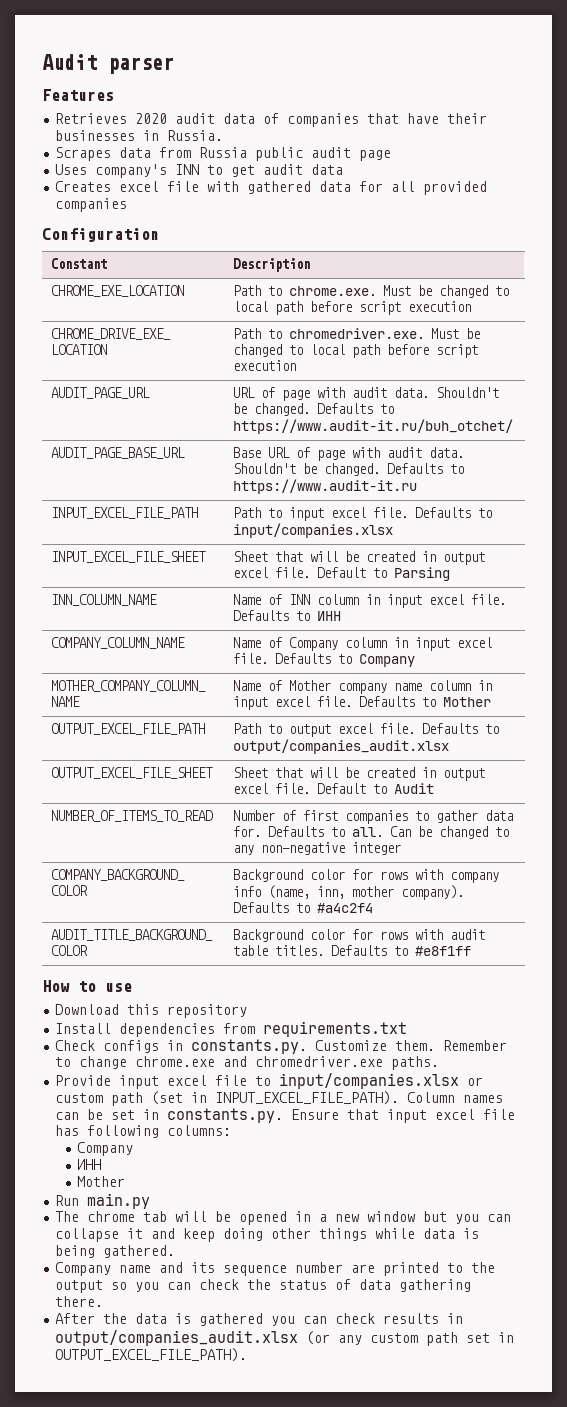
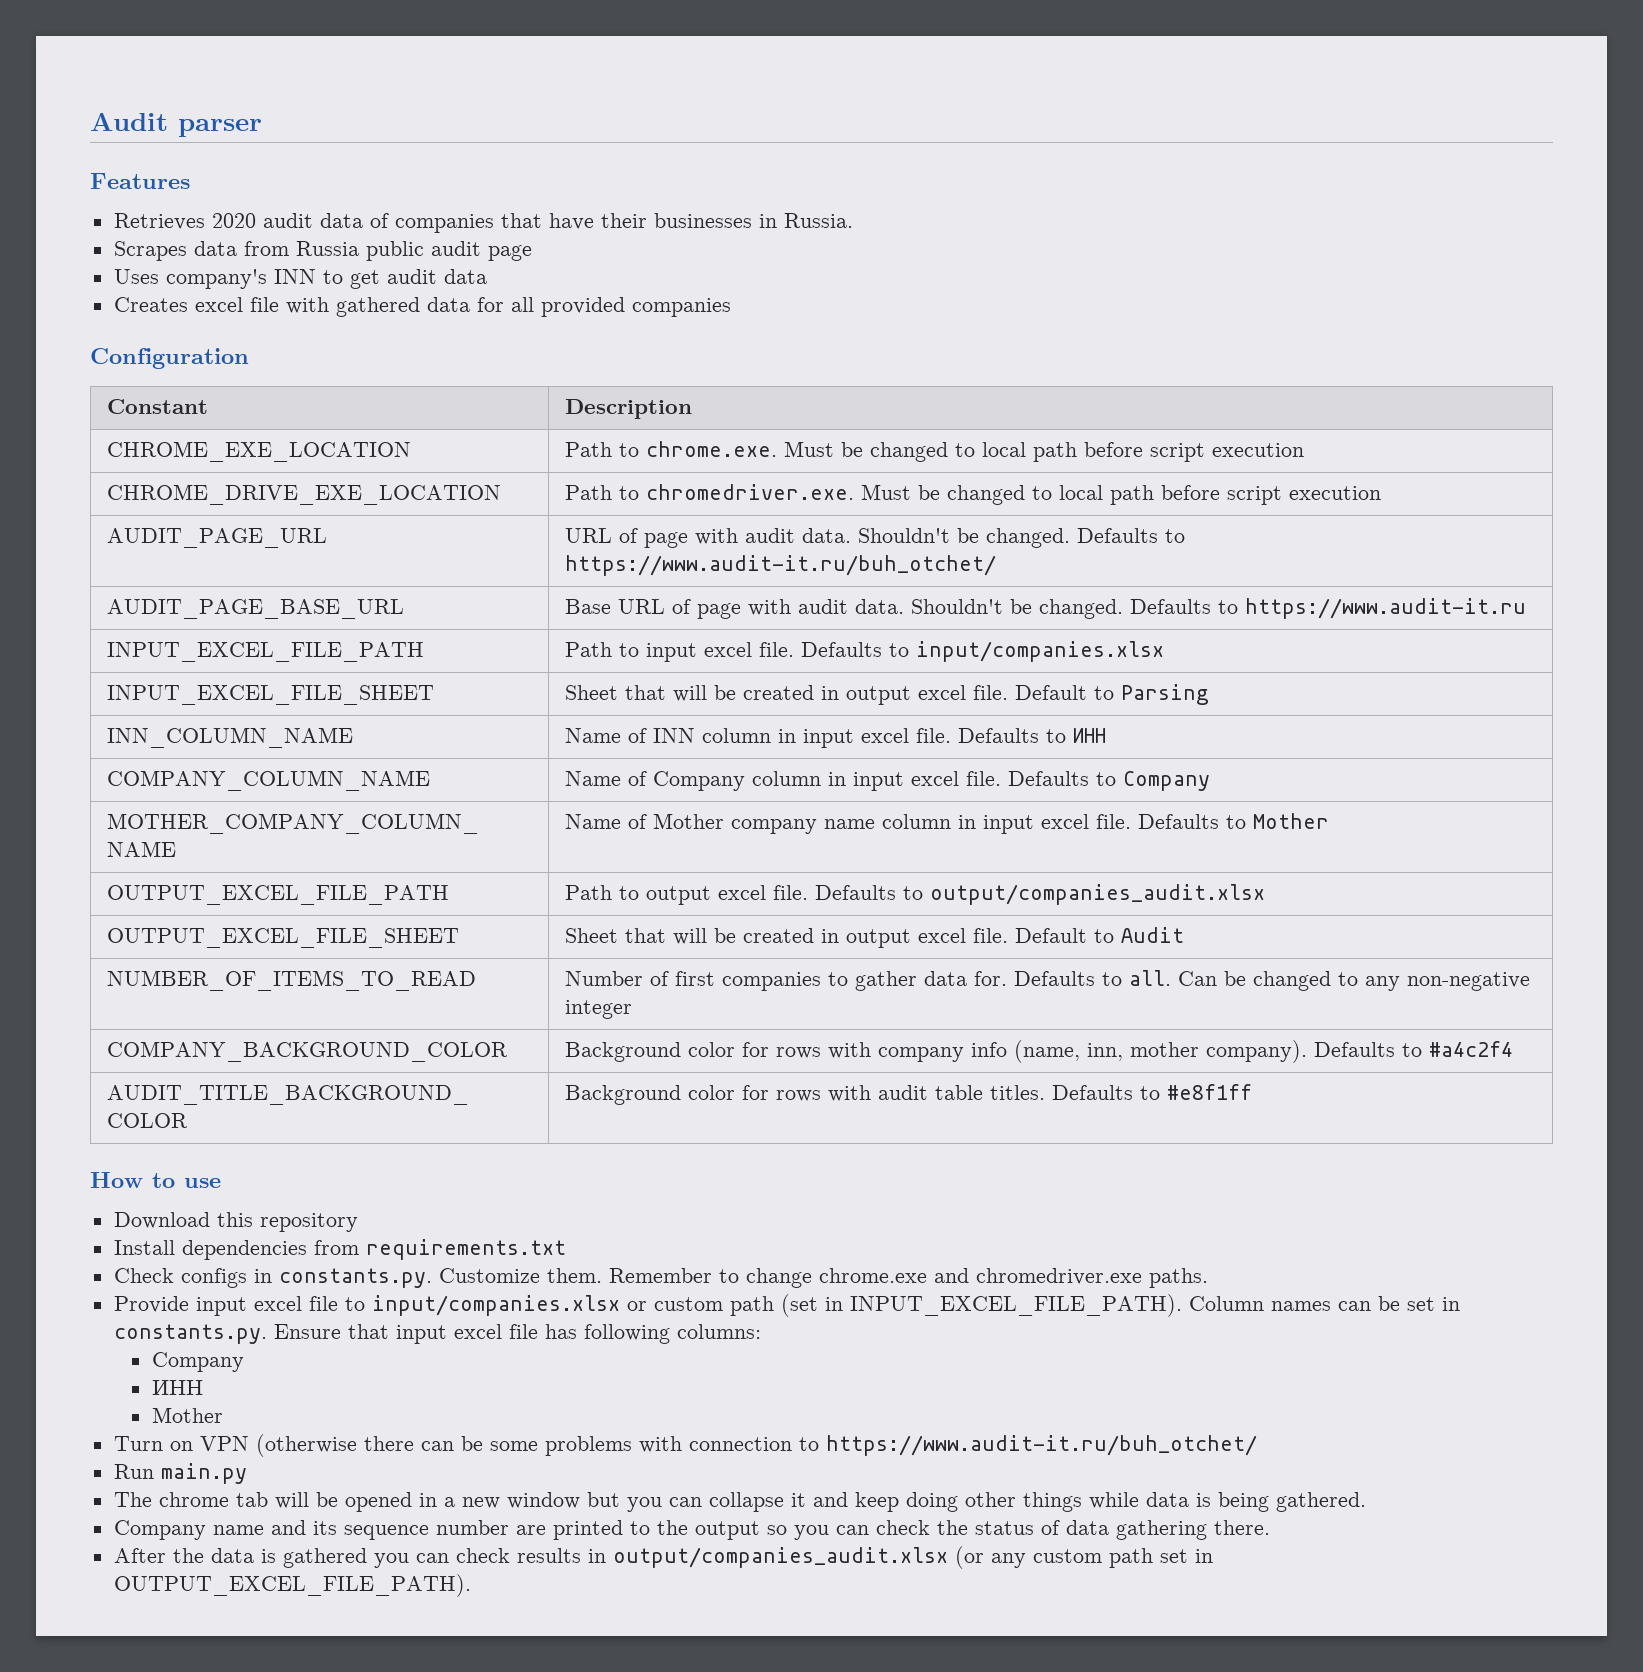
(126, 1181) none -> [113,1434,1257,1457] // Turn on VPN (otherwise there can be some problems with connection to https://www.audit-it.ru/buh_otchet/

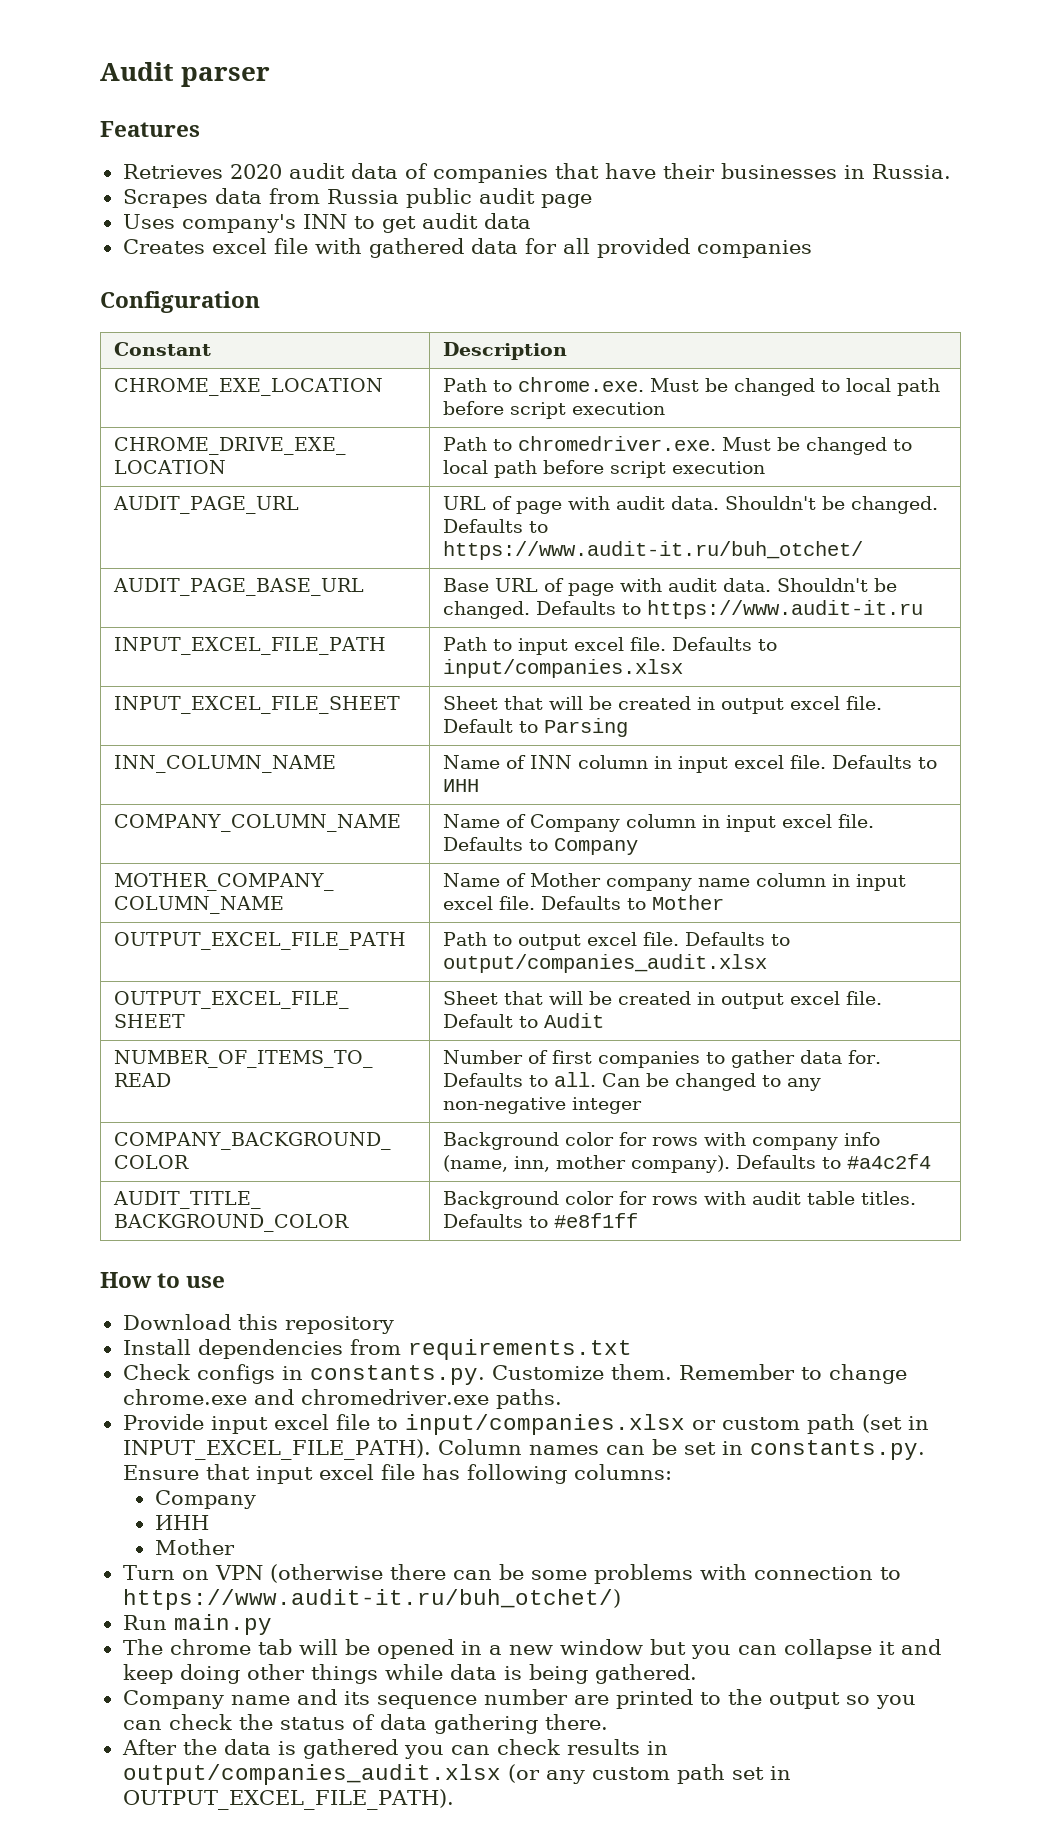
[825,1435,1257,1456] https://www.audit-it.ru/buh_otchet/ -> [122,1589,621,1610] https://www.audit-it.ru/buh_otchet/)

